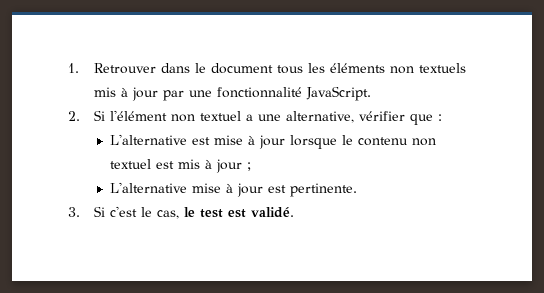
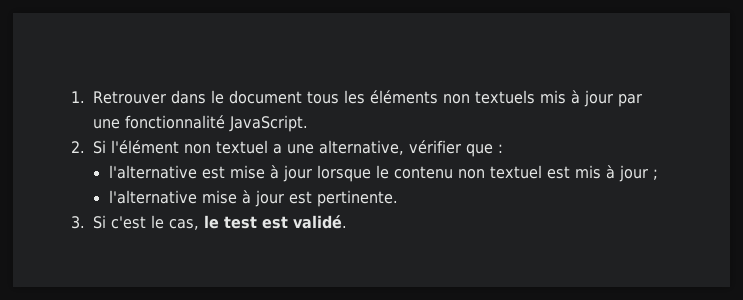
[109,134,187,145] L'alternative -> [108,165,197,179] l'alternative
[109,182,187,193] L'alternative -> [108,190,197,204] l'alternative

